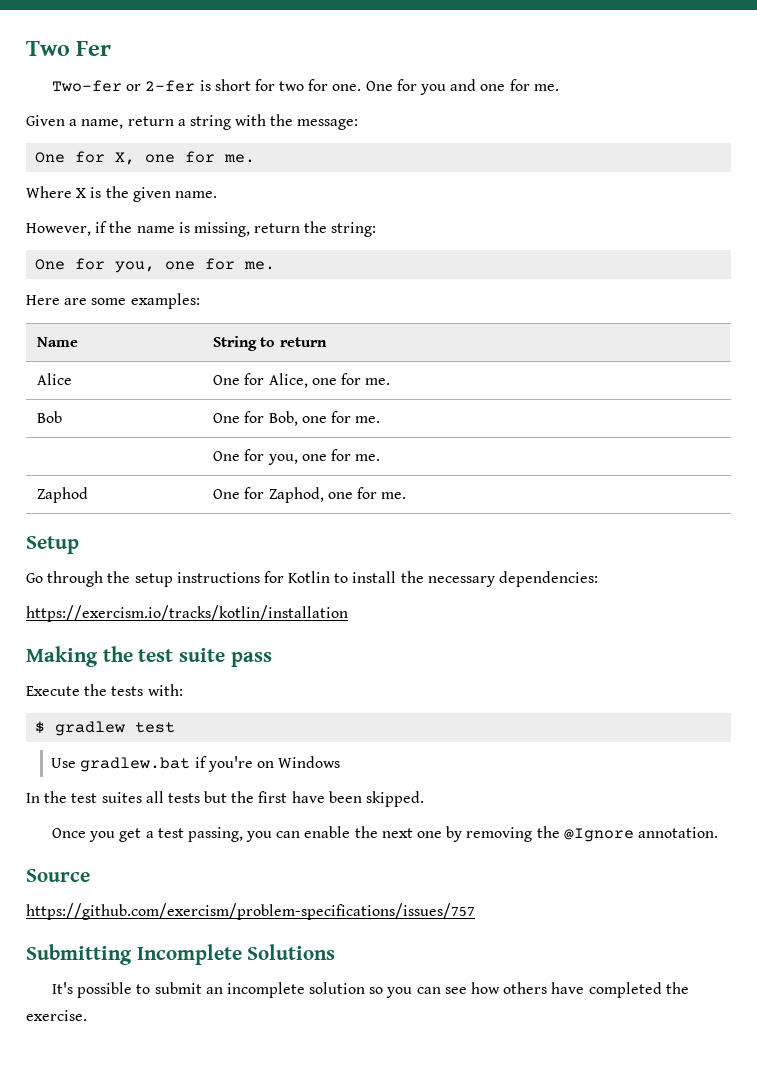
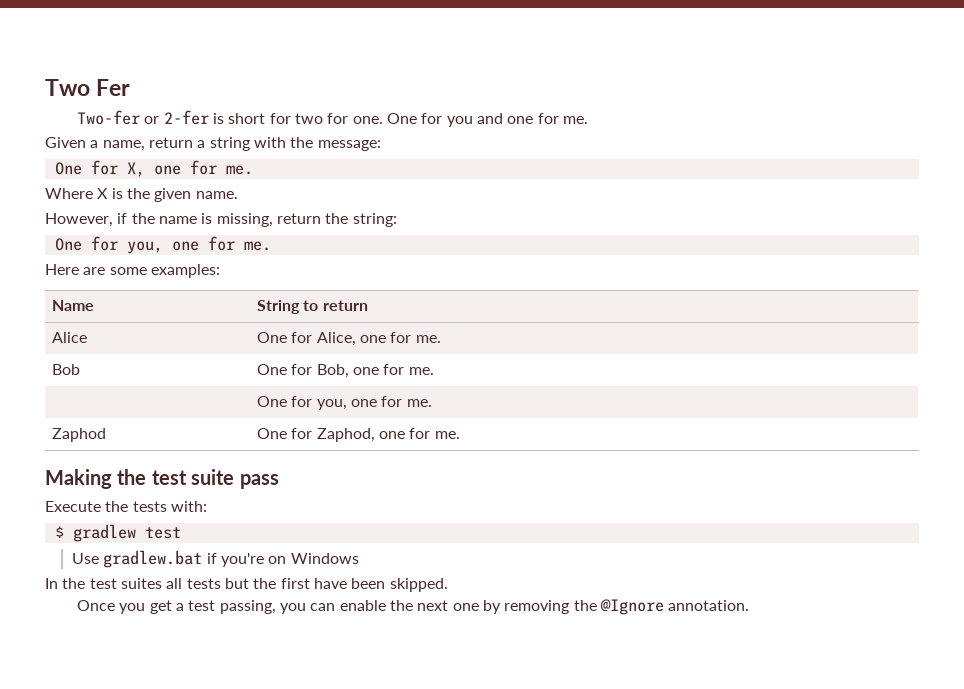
[26,536,79,554] [26,571,599,587] [26,605,348,622] // Setup // Go through the setup instructions for Kotlin to install the necessary dependencies: // https://exercism.io/tracks/kotlin/installation -> (460, 435) none
[26,869,90,882] [26,903,475,920] [26,944,336,965] [51,982,689,998] [26,1010,87,1021] // Source // https://github.com/exercism/problem-specifications/issues/757 // Submitting Incomplete Solutions // It's possible to submit an incomplete solution so you can see how others have completed the exercise. -> (750, 605) none

